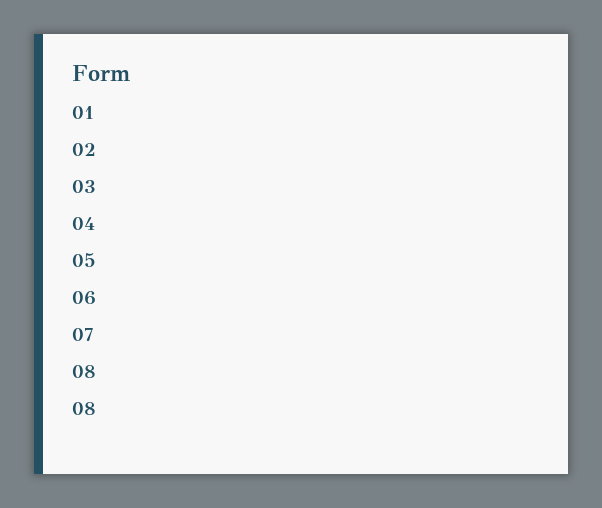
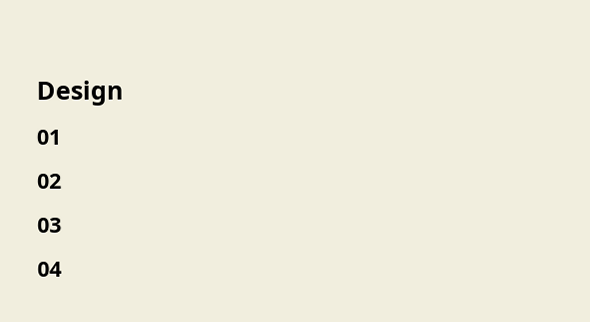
[72,65,131,81] Form -> [36,80,123,106] Design
[72,253,96,267] [72,291,96,305] [72,328,93,341] [72,365,96,378] [72,402,96,415] // 05 // 06 // 07 // 08 // 08 -> (62, 269) none

